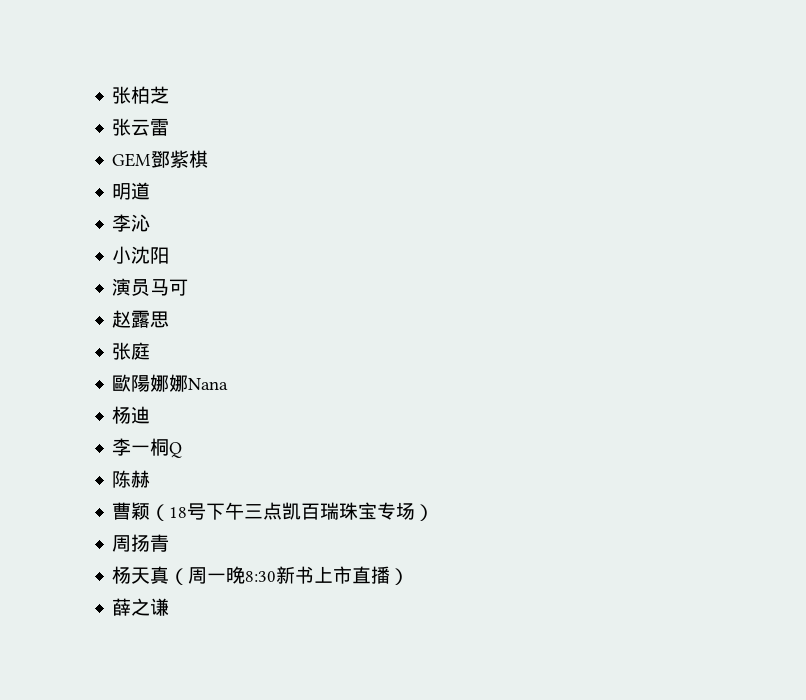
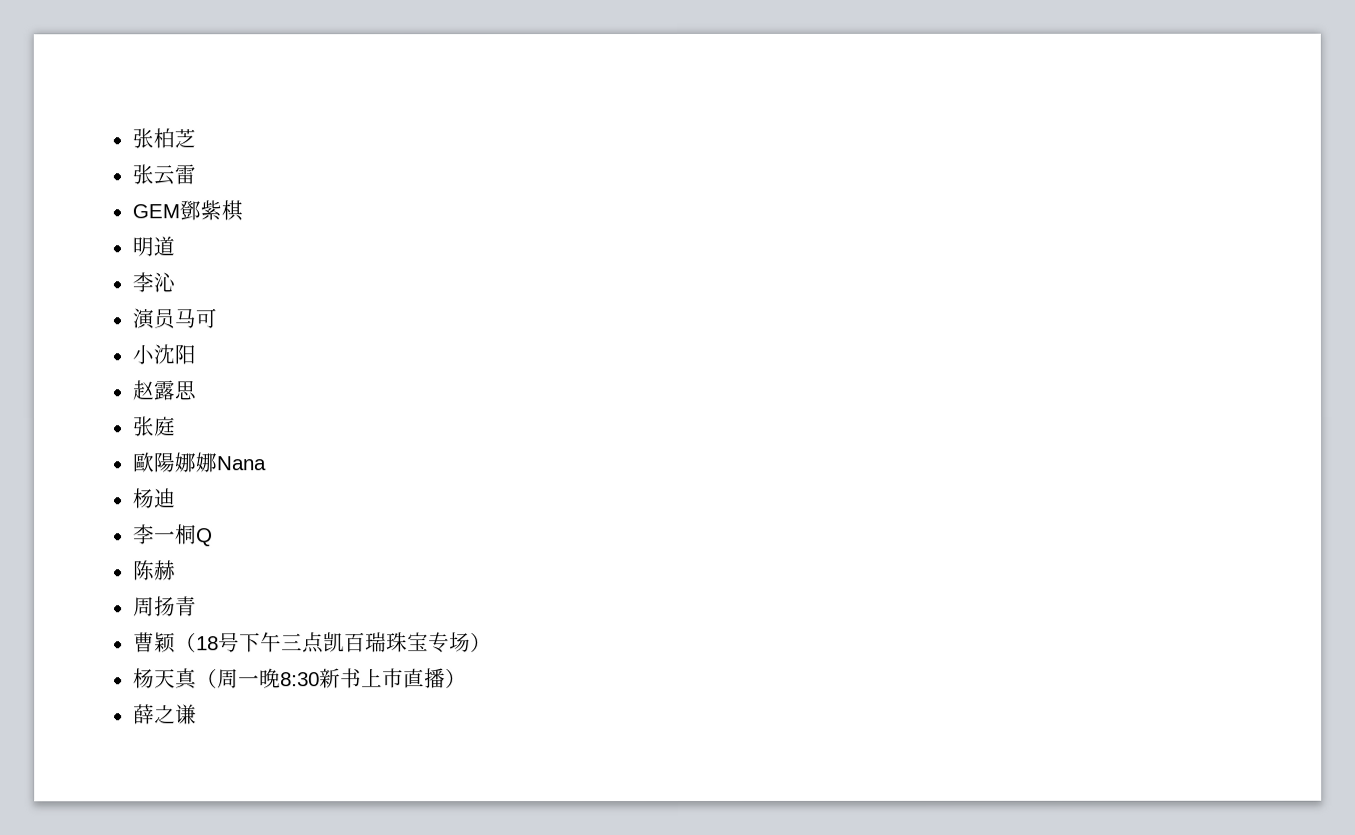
[112,246,170,264] // 小沈阳 -> (176, 282) none
(189, 287) none -> [131,344,196,365] // 小沈阳
(151, 479) none -> [132,596,197,617] // 周扬青
[112,534,170,552] // 周扬青 -> (492, 642) none

